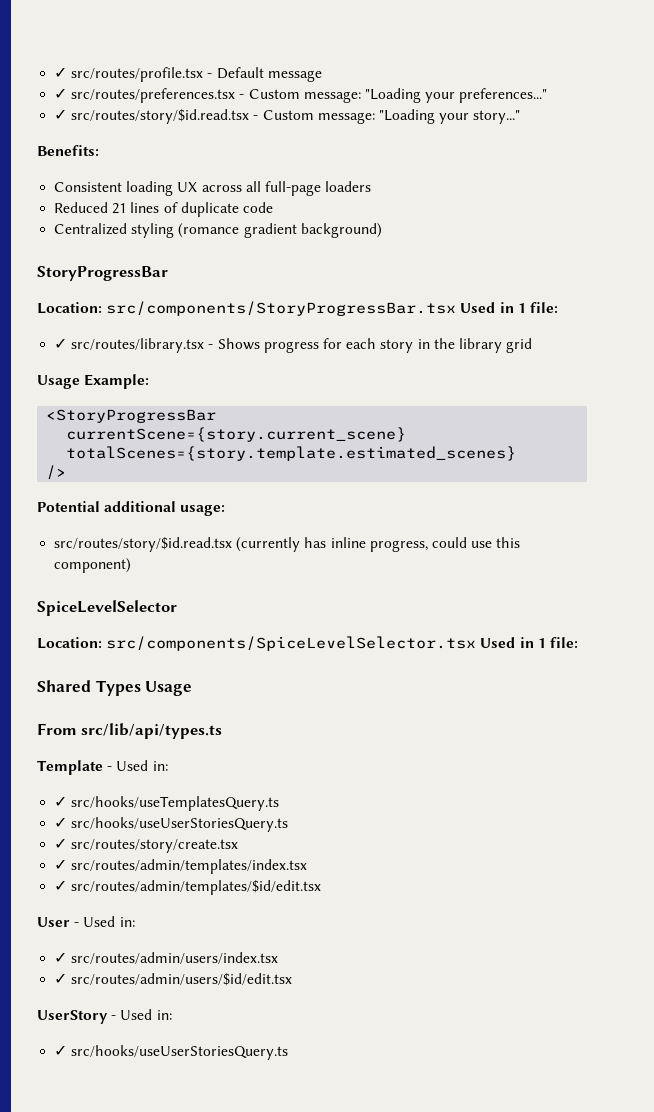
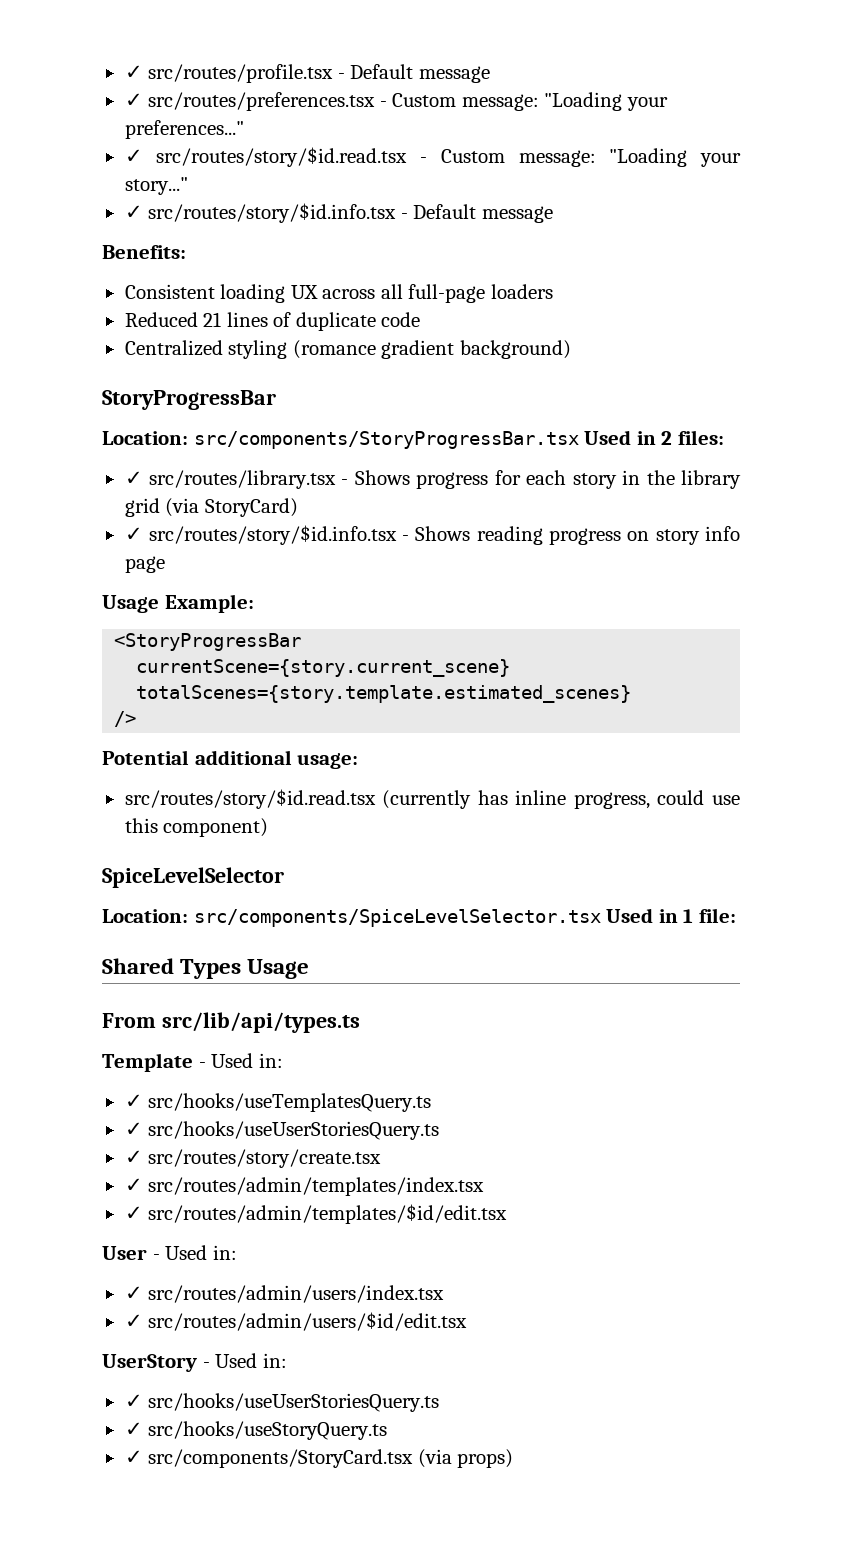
(521, 117) none -> [124,203,553,223] // ✓ src/routes/story/$id.info.tsx - Default message
[517,302,558,313] 1 file: -> [661,430,724,445] 2 files:
(533, 345) none -> [165,498,298,517] [124,525,741,545] [124,556,165,573] (via StoryCard) // ✓ src/routes/story/$id.info.tsx - Shows reading progress on story info page
(289, 1052) none -> [124,1421,388,1440] [124,1449,514,1468] // ✓ src/hooks/useStoryQuery.ts // ✓ src/components/StoryCard.tsx (via props)

